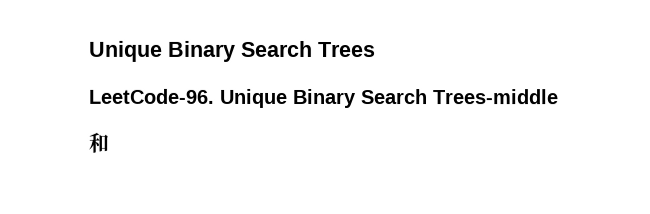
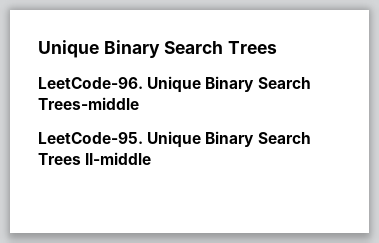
[88,132,109,153] 和 -> [38,131,311,148] [38,152,152,165] LeetCode-95. Unique Binary Search Trees II-middle

